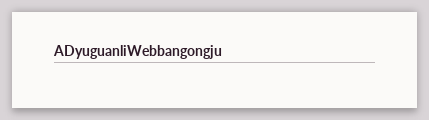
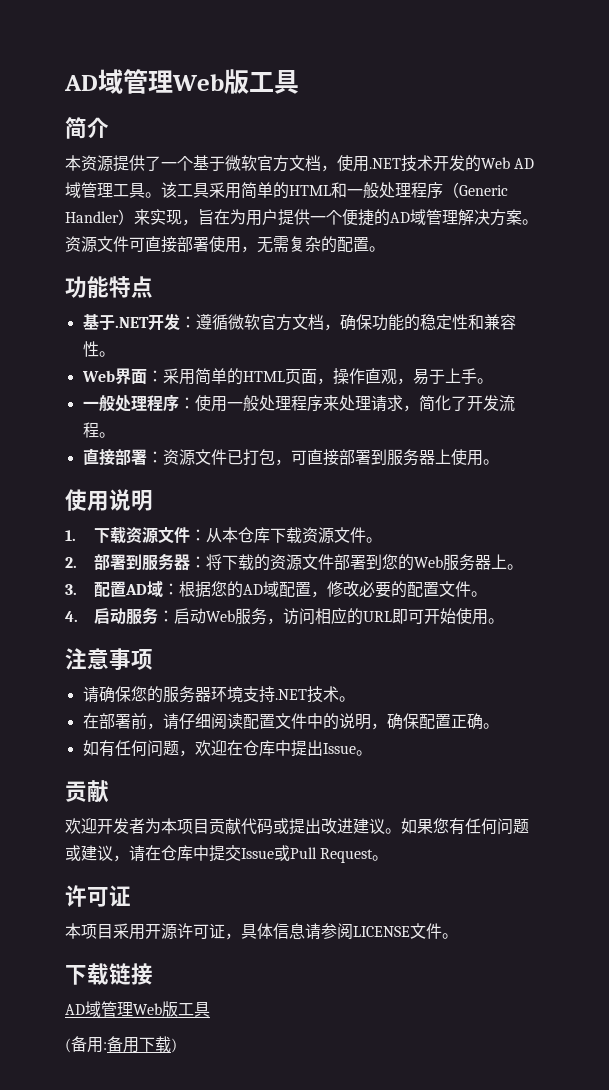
[53,45,222,59] ADyuguanliWebbangongju -> [64,69,299,94] [65,117,109,139] [65,155,535,172] [65,182,508,199] [65,209,538,226] [65,236,385,253] [65,276,153,298] [82,313,516,331] [82,341,115,357] [81,368,493,385] [82,395,515,412] [82,422,115,438] [82,448,499,466] [65,489,153,511] [65,526,383,544] [65,553,524,571] [65,581,488,598] [65,607,505,625] [65,648,153,670] [82,686,355,703] [82,713,499,730] [82,740,372,757] [65,780,109,803] [65,818,529,835] [65,845,389,863] [65,885,131,907] [65,923,458,940] [65,963,153,985] [65,1001,210,1017] [65,1036,177,1053] AD域管理Web版工具 // 简介 // 本资源提供了一个基于微软官方文档，使用.NET技术开发的Web AD域管理工具。该工具采用简单的HTML和一般处理程序（Generic Handler）来实现，旨在为用户提供一个便捷的AD域管理解决方案。资源文件可直接部署使用，无需复杂的配置。 // 功能特点 // 基于.NET开发：遵循微软官方文档，确保功能的稳定性和兼容性。 // Web界面：采用简单的HTML页面，操作直观，易于上手。 // 一般处理程序：使用一般处理程序来处理请求，简化了开发流程。 // 直接部署：资源文件已打包，可直接部署到服务器上使用。 // 使用说明 // 1.下载资源文件：从本仓库下载资源文件。 // 2.部署到服务器：将下载的资源文件部署到您的Web服务器上。 // 3.配置AD域：根据您的AD域配置，修改必要的配置文件。 // 4.启动服务：启动Web服务，访问相应的URL即可开始使用。 // 注意事项 // 请确保您的服务器环境支持.NET技术。 // 在部署前，请仔细阅读配置文件中的说明，确保配置正确。 // 如有任何问题，欢迎在仓库中提出Issue。 // 贡献 // 欢迎开发者为本项目贡献代码或提出改进建议。如果您有任何问题或建议，请在仓库中提交Issue或Pull Request。 // 许可证 // 本项目采用开源许可证，具体信息请参阅LICENSE文件。 // 下载链接 // AD域管理Web版工具 // (备用:备用下载)

